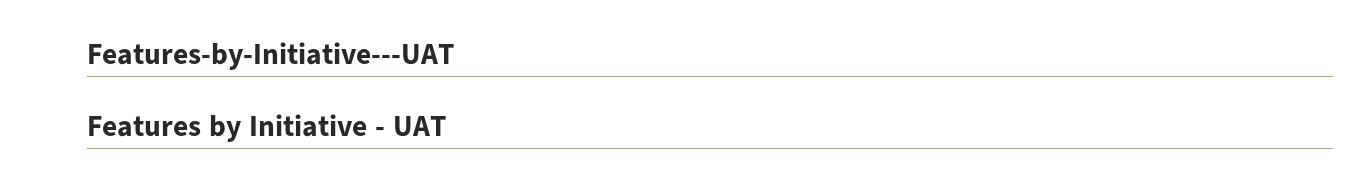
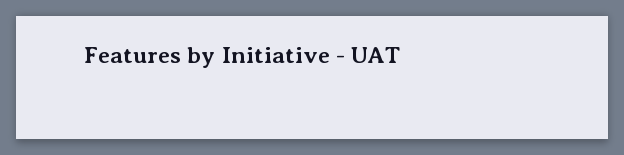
[87,42,454,70] Features-by-Initiative---UAT // -> (84, 55) none

